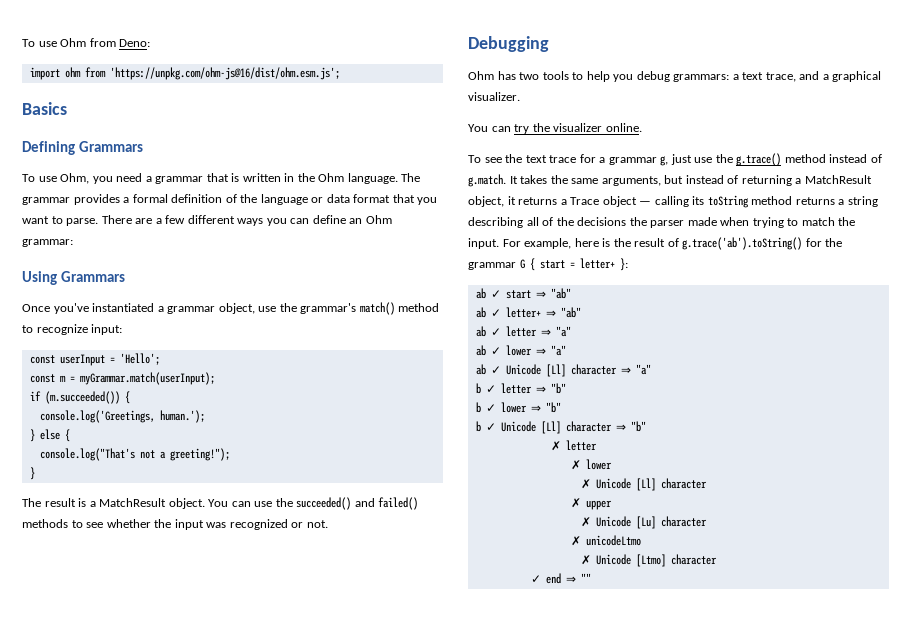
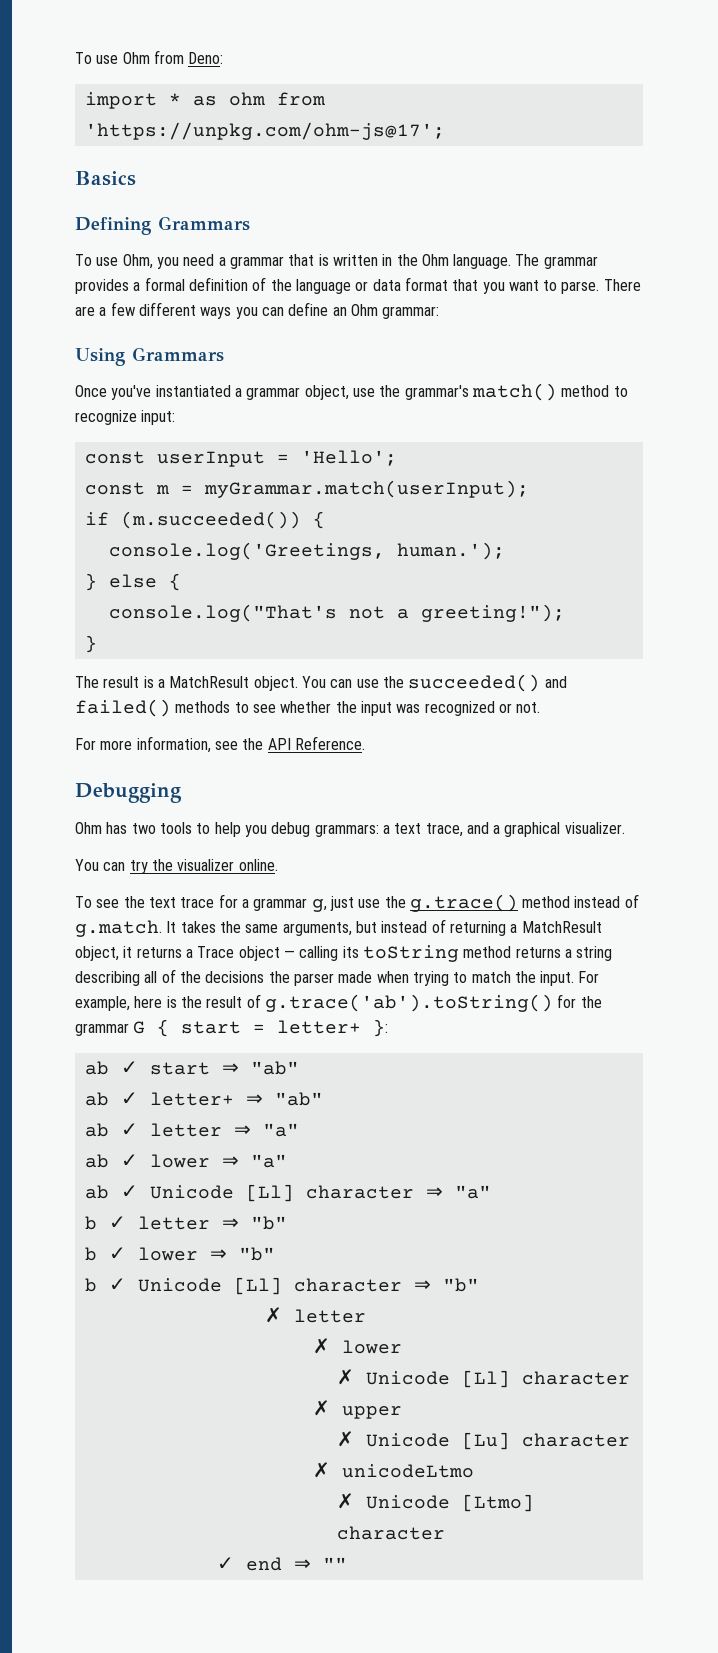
(60, 73) none -> [168,93,217,106] * as
[109,67,340,80] 'https://unpkg.com/ohm-js@16/dist/ohm.esm.js'; -> [84,122,445,140] 'https://unpkg.com/ohm-js@17';
(328, 524) none -> [75,736,365,753] // For more information, see the API Reference.

